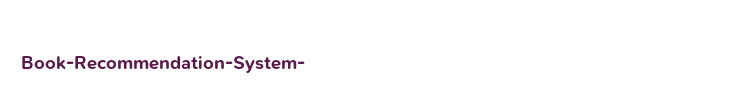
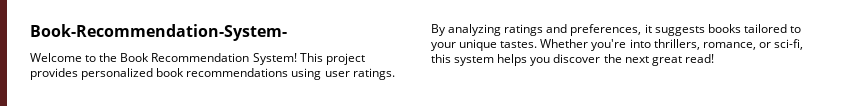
(305, 64) none -> [30,53,365,65] [30,68,395,80] [431,24,801,36] [431,39,803,51] [431,54,714,66] // Welcome to the Book Recommendation System! This project provides personalized book recommendations using user ratings. By analyzing ratings and preferences, it suggests books tailored to your unique tastes. Whether you're into thrillers, romance, or sci-fi, this system helps you discover the next great read!

